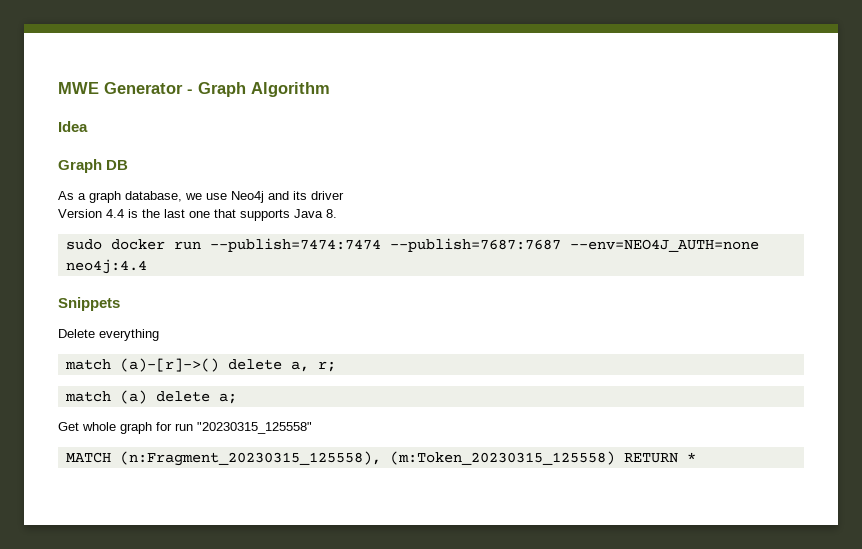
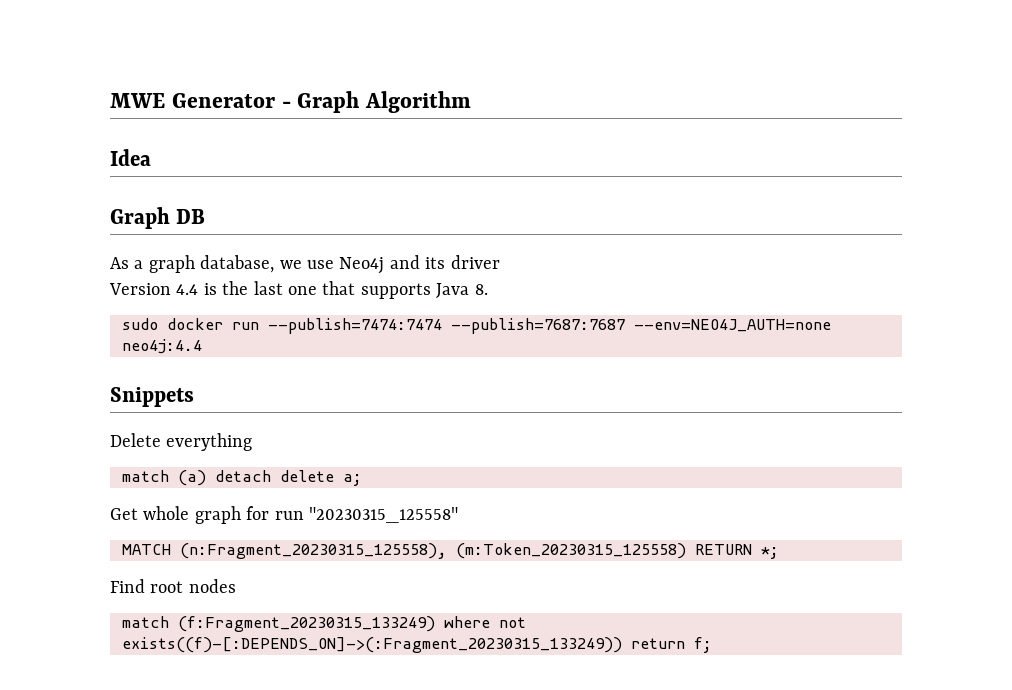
[64,358,336,372] // match (a)-[r]->() delete a, r; -> (253, 442) none
(147, 397) none -> [215,470,271,482] detach
[686,452,696,462] * -> [761,547,779,559] [110,579,236,593] [122,616,526,632] [122,637,712,653] *; // Find root nodes // match (f:Fragment_20230315_133249) where not exists((f)-[:DEPENDS_ON]->(:Fragment_20230315_133249)) return f;

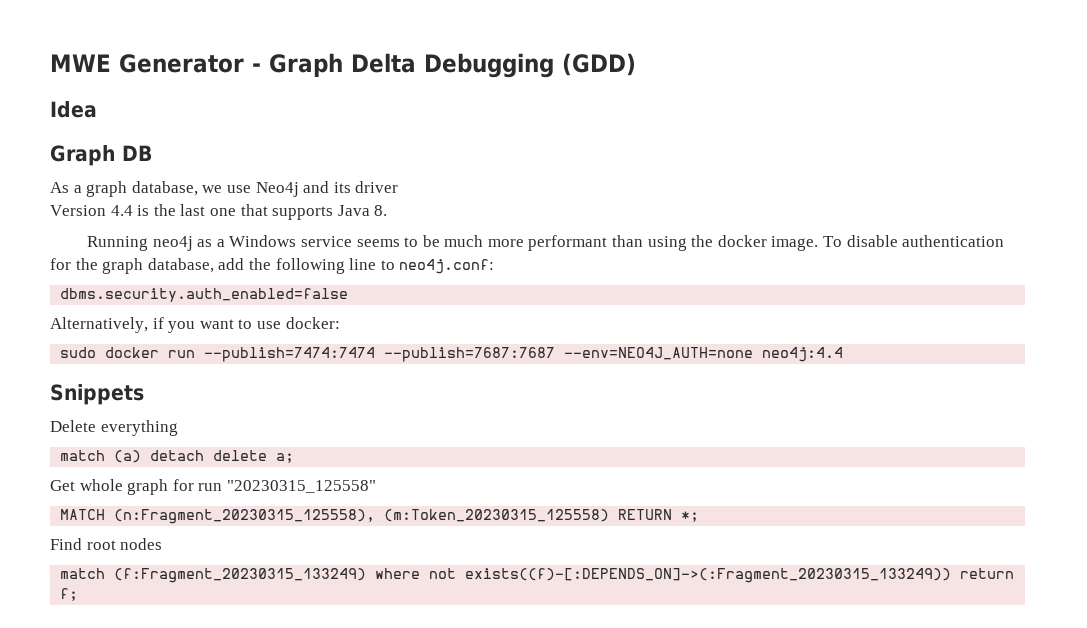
[365,91,471,113] Algorithm -> [351,53,636,78] Delta Debugging (GDD)
(488, 289) none -> [86,235,1005,251] [50,258,495,274] [60,288,349,302] [50,317,340,333] // Running neo4j as a Windows service seems to be much more performant than using the docker image. To disable authentication for the graph database, add the following line to neo4j.conf: // dbms.security.auth_enabled=false // Alternatively, if you want to use docker:

